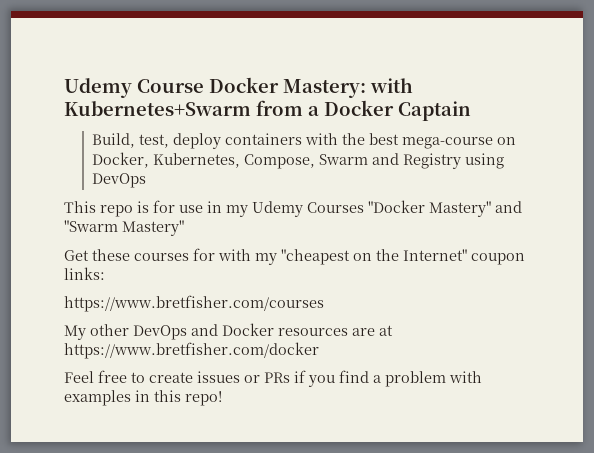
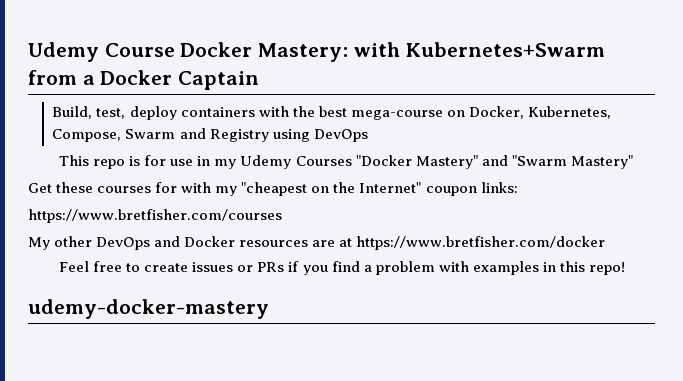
(222, 398) none -> [28,299,269,319] // udemy-docker-mastery

